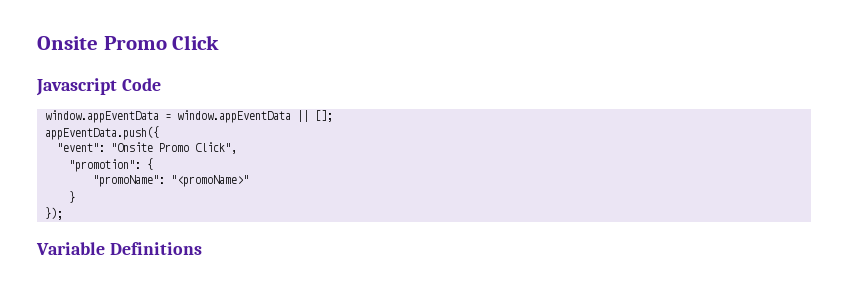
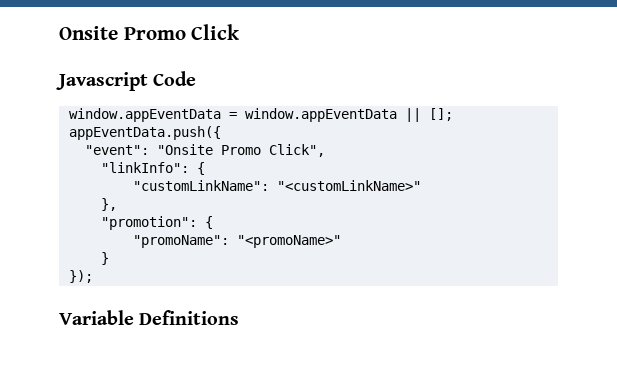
(237, 148) none -> [100,162,205,175] [132,180,421,191] [100,198,117,211] // "linkInfo": { // "customLinkName": "<customLinkName>" // },

